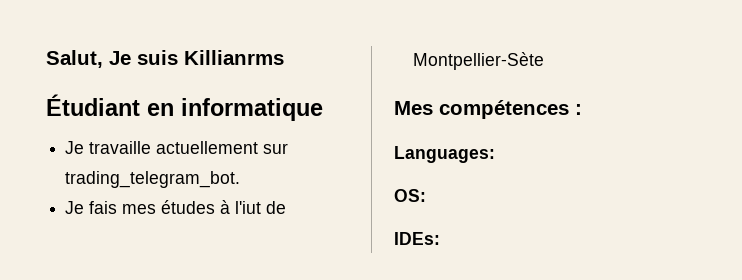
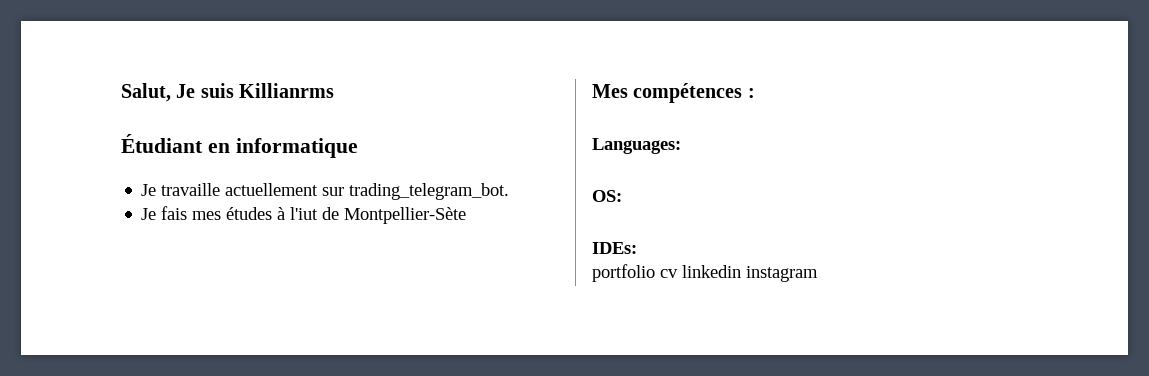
(440, 238) none -> [592,264,818,282] // portfolio cv linkedin instagram

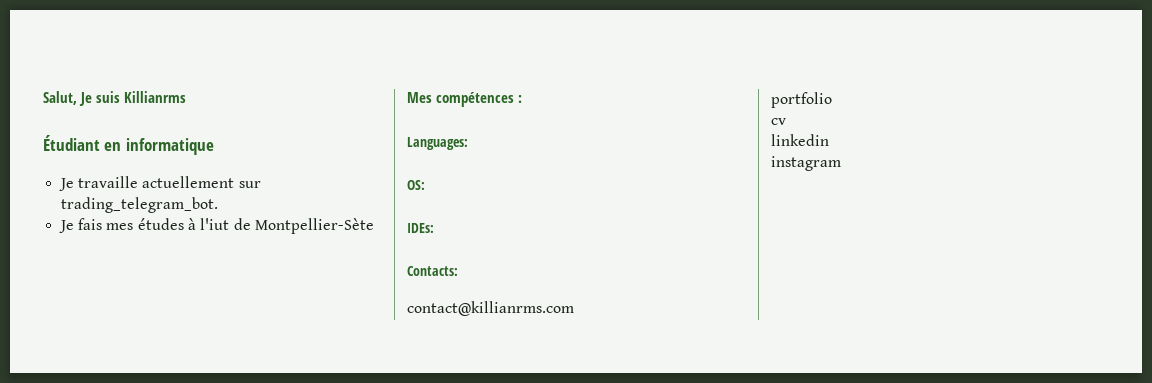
(637, 248) none -> [407,266,458,276] [407,301,574,316] // Contacts: // contact@killianrms.com
(655, 273) none -> (832, 100) //
(678, 273) none -> (786, 121) //
(741, 271) none -> (829, 140) //

